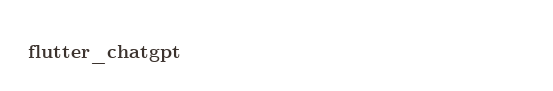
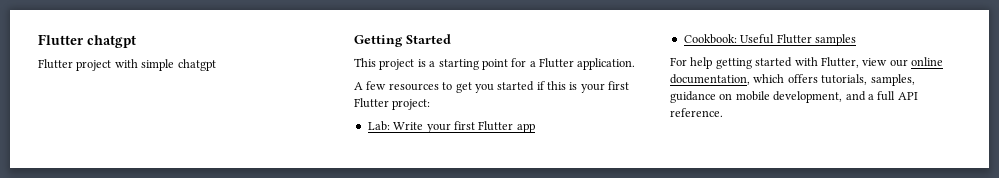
[28,45,181,64] flutter_chatgpt -> [38,34,136,48] [38,59,216,71] [354,34,451,47] [354,58,636,70] [354,81,630,93] [354,98,431,110] [367,121,535,133] [683,34,856,46] [670,57,943,69] [670,74,915,86] [670,91,918,103] [670,108,723,117] Flutter chatgpt // Flutter project with simple chatgpt // Getting Started // This project is a starting point for a Flutter application. // A few resources to get you started if this is your first Flutter project: // Lab: Write your first Flutter app // Cookbook: Useful Flutter samples // For help getting started with Flutter, view our online documentation, which offers tutorials, samples, guidance on mobile development, and a full API reference.

